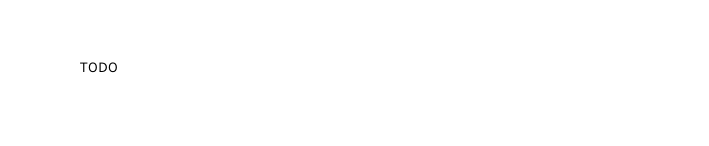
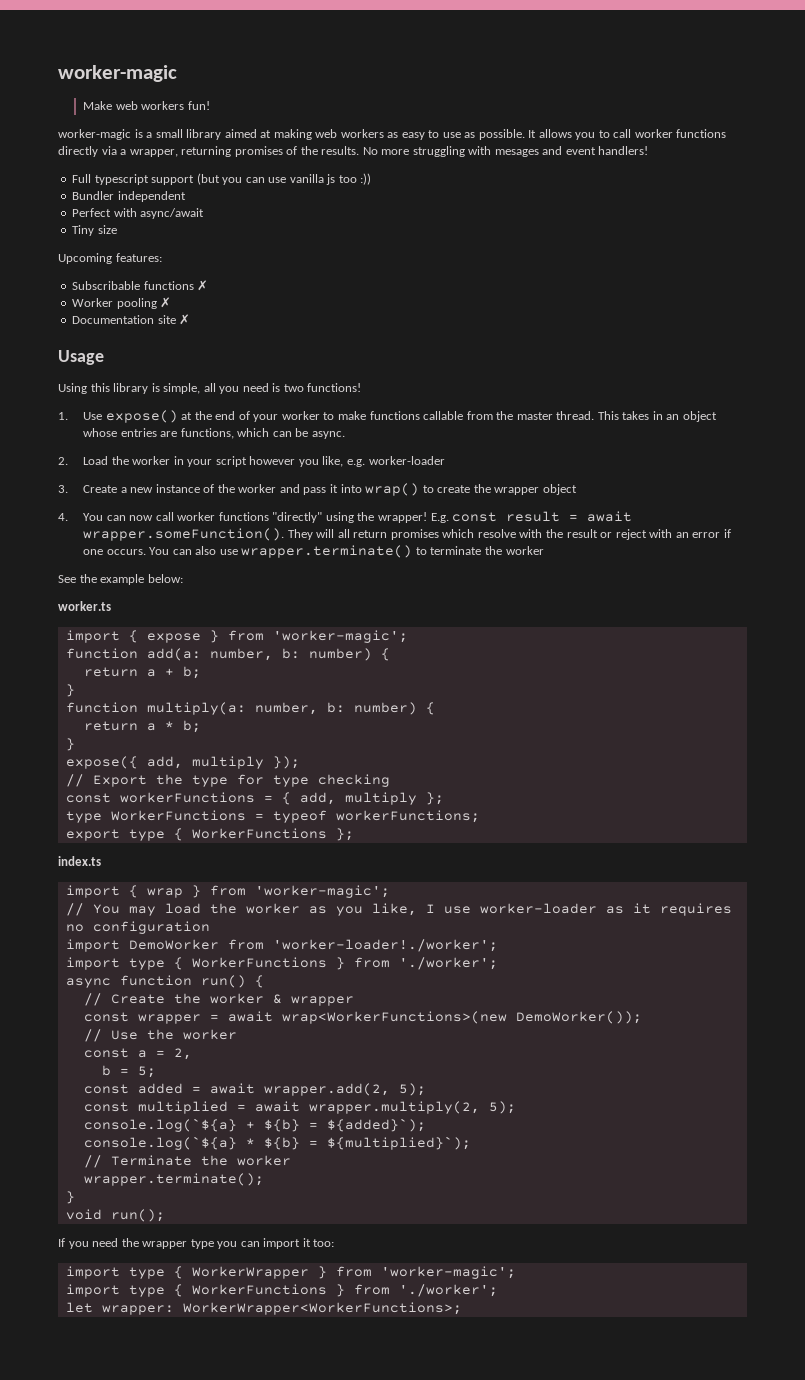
[80,62,118,73] TODO -> [58,65,177,82] [83,101,210,110] [58,129,727,140] [58,146,649,157] [72,173,372,185] [72,191,186,202] [72,208,205,219] [72,225,117,236] [58,253,162,264] [72,280,209,291] [72,297,172,309] [72,314,191,325] [58,350,104,365] [58,383,362,394] [58,410,717,423] [83,428,345,439] [58,456,445,467] [58,483,577,496] [58,511,633,523] [83,528,731,541] [83,545,544,558] [58,574,183,585] [58,601,111,611] [65,630,408,643] [65,648,390,661] [83,666,201,679] [65,684,75,697] [65,702,435,715] [83,720,201,733] [65,738,75,751] [65,756,300,769] [65,774,390,787] [65,792,444,805] [65,810,480,823] [65,828,354,841] [58,856,101,866] [65,885,390,898] [65,903,732,916] [65,921,210,934] [65,939,498,952] [65,957,498,970] [65,975,264,988] [83,993,354,1006] [83,1011,642,1024] [83,1029,237,1042] [83,1048,192,1060] [101,1065,156,1078] [83,1083,426,1096] [83,1101,516,1114] [83,1118,426,1132] [83,1136,471,1150] [83,1155,291,1168] [83,1173,264,1186] [65,1191,75,1204] [65,1209,165,1222] [58,1238,335,1249] [65,1266,516,1279] [65,1284,498,1297] [65,1302,462,1315] worker-magic // Make web workers fun! // worker-magic is a small library aimed at making web workers as easy to use as possible. It allows you to call worker functions directly via a wrapper, returning promises of the results. No more struggling with mesages and event handlers! // Full typescript support (but you can use vanilla js too :)) // Bundler independent // Perfect with async/await // Tiny size // Upcoming features: // Subscribable functions ✗ // Worker pooling ✗ // Documentation site ✗ // Usage // Using this library is simple, all you need is two functions! // 1. Use expose() at the end of your worker to make functions callable from the master thread. This takes in an object whose entries are functions, which can be async. // 2. Load the worker in your script however you like, e.g. worker-loader // 3. Create a new instance of the worker and pass it into wrap() to create the wrapper object // 4. You can now call worker functions "directly" using the wrapper! E.g. const result = await wrapper.someFunction(). They will all return promises which resolve with the result or reject with an error if one occurs. You can also use wrapper.terminate() to terminate the worker // See the example below: // worker.ts // import { expose } from 'worker-magic'; // function add(a: number, b: number) { // return a + b; // } // function multiply(a: number, b: number) { // return a * b; // } // expose({ add, multiply }); // // Export the type for type checking // const workerFunctions = { add, multiply }; // type WorkerFunctions = typeof workerFunctions; // export type { WorkerFunctions }; // index.ts // import { wrap } from 'worker-magic'; // // You may load the worker as you like, I use worker-loader as it requires no configuration // import DemoWorker from 'worker-loader!./worker'; // import type { WorkerFunctions } from './worker'; // async function run() { // // Create the worker & wrapper // const wrapper = await wrap<WorkerFunctions>(new DemoWorker()); // // Use the worker // const a = 2, // b = 5; // const added = await wrapper.add(2, 5); // const multiplied = await wrapper.multiply(2, 5); // console.log(`${a} + ${b} = ${added}`); // console.log(`${a} * ${b} = ${multiplied}`); // // Terminate the worker // wrapper.terminate(); // } // void run(); // If you need the wrapper type you can import it too: // import type { WorkerWrapper } from 'worker-magic'; // import type { WorkerFunctions } from './worker'; // let wrapper: WorkerWrapper<WorkerFunctions>;

